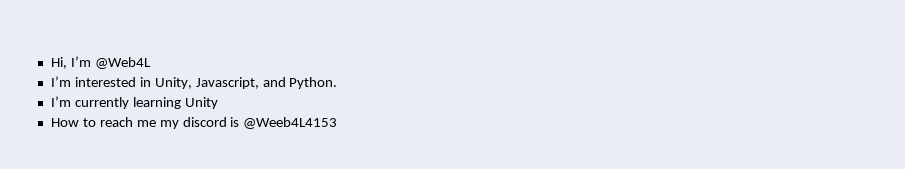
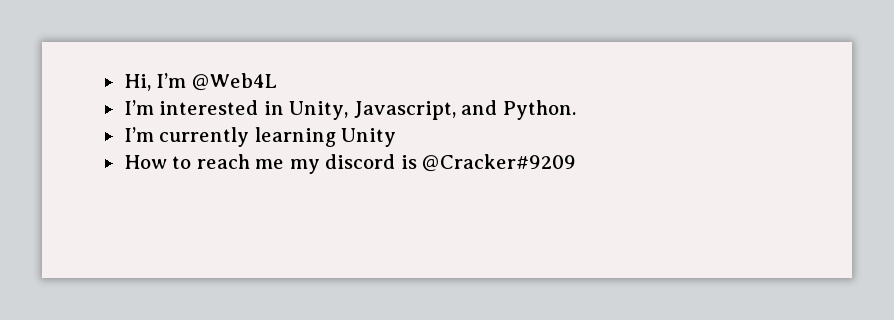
[243,117,338,129] @Weeb4L4153 -> [422,154,577,172] @Cracker#9209

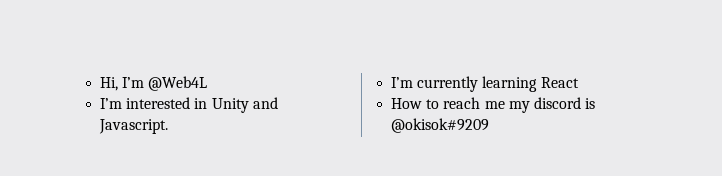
[289,100,576,120] Unity, Javascript, and Python. -> [211,97,278,113] [99,119,169,134] Unity and Javascript.
[341,128,397,147] Unity -> [540,77,579,88] React
[422,154,577,172] @Cracker#9209 -> [391,118,490,133] @okisok#9209

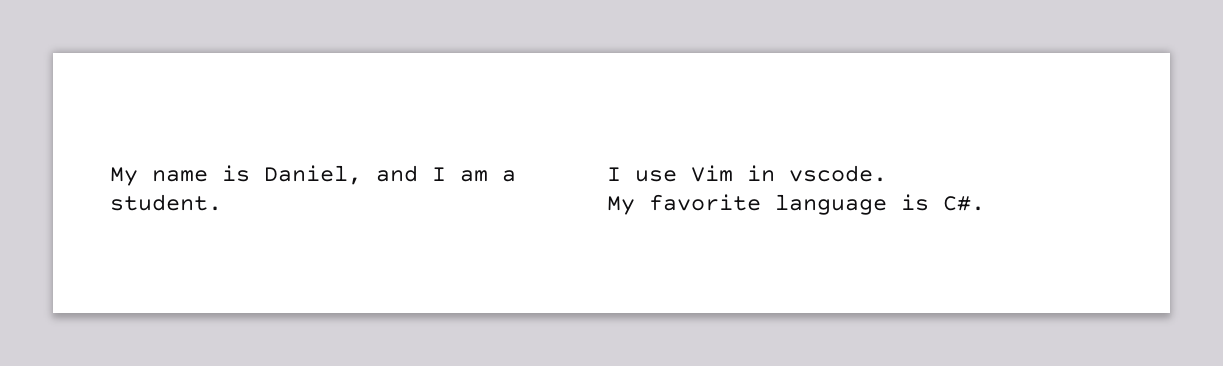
[100,76,208,91] [100,97,278,113] [99,119,169,134] [391,76,579,92] [391,97,596,113] [391,118,490,133] Hi, I’m @Web4L // I’m interested in Unity and Javascript. // I’m currently learning React // How to reach me my discord is @okisok#9209 -> [110,165,516,186] [110,194,222,211] [607,165,887,182] [607,194,985,215] My name is Daniel, and I am a student. // I use Vim in vscode. // My favorite language is C#.

